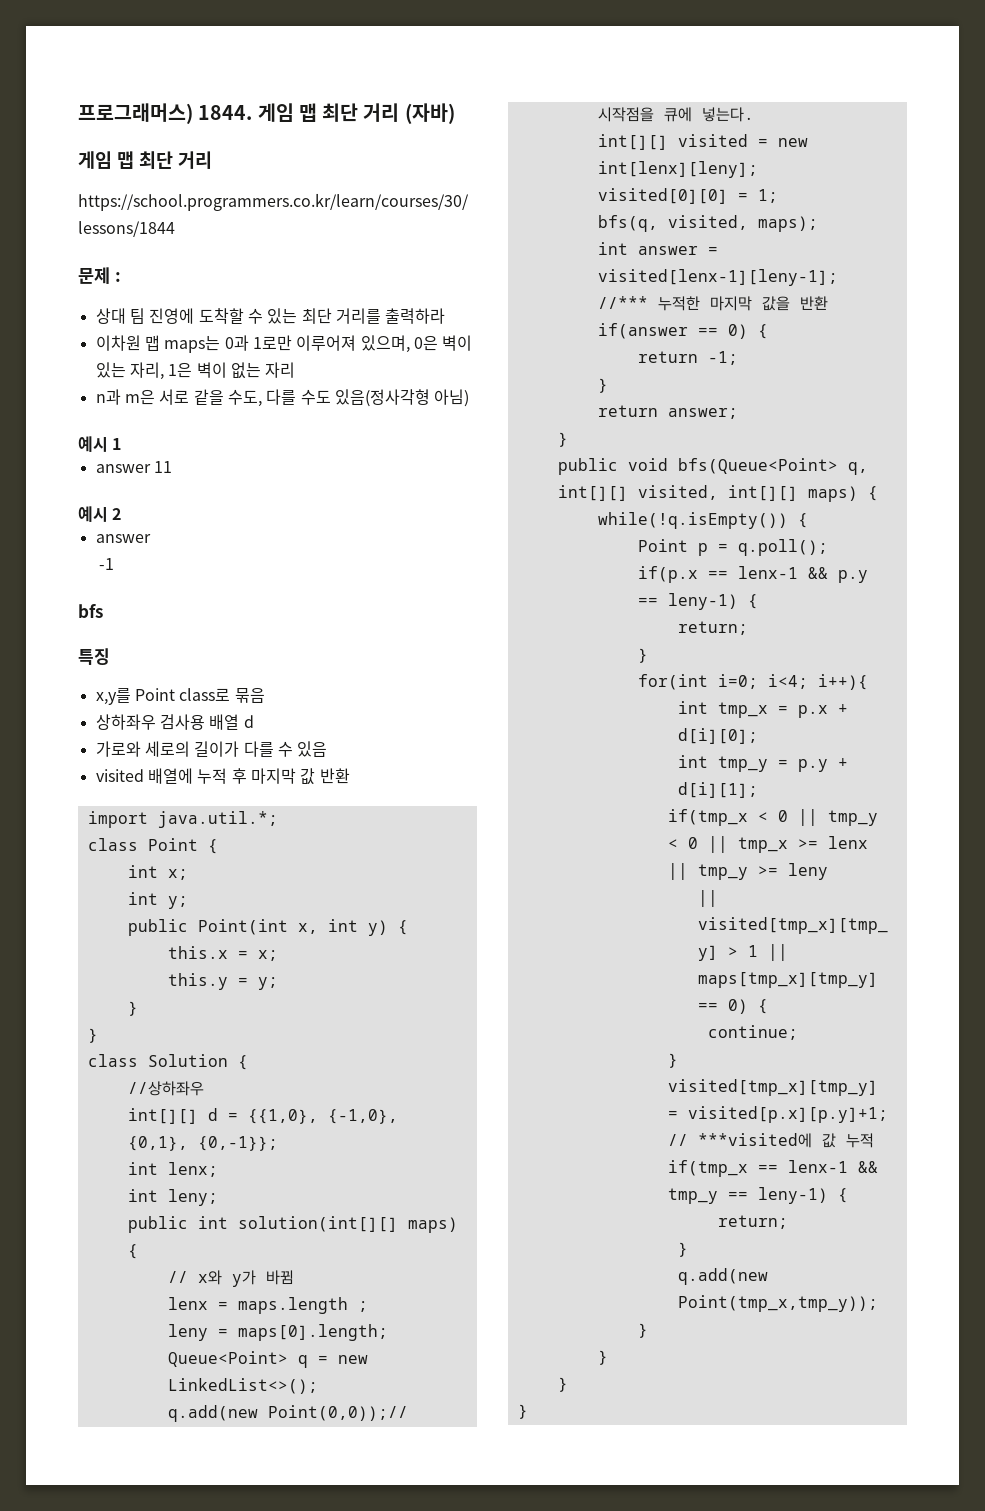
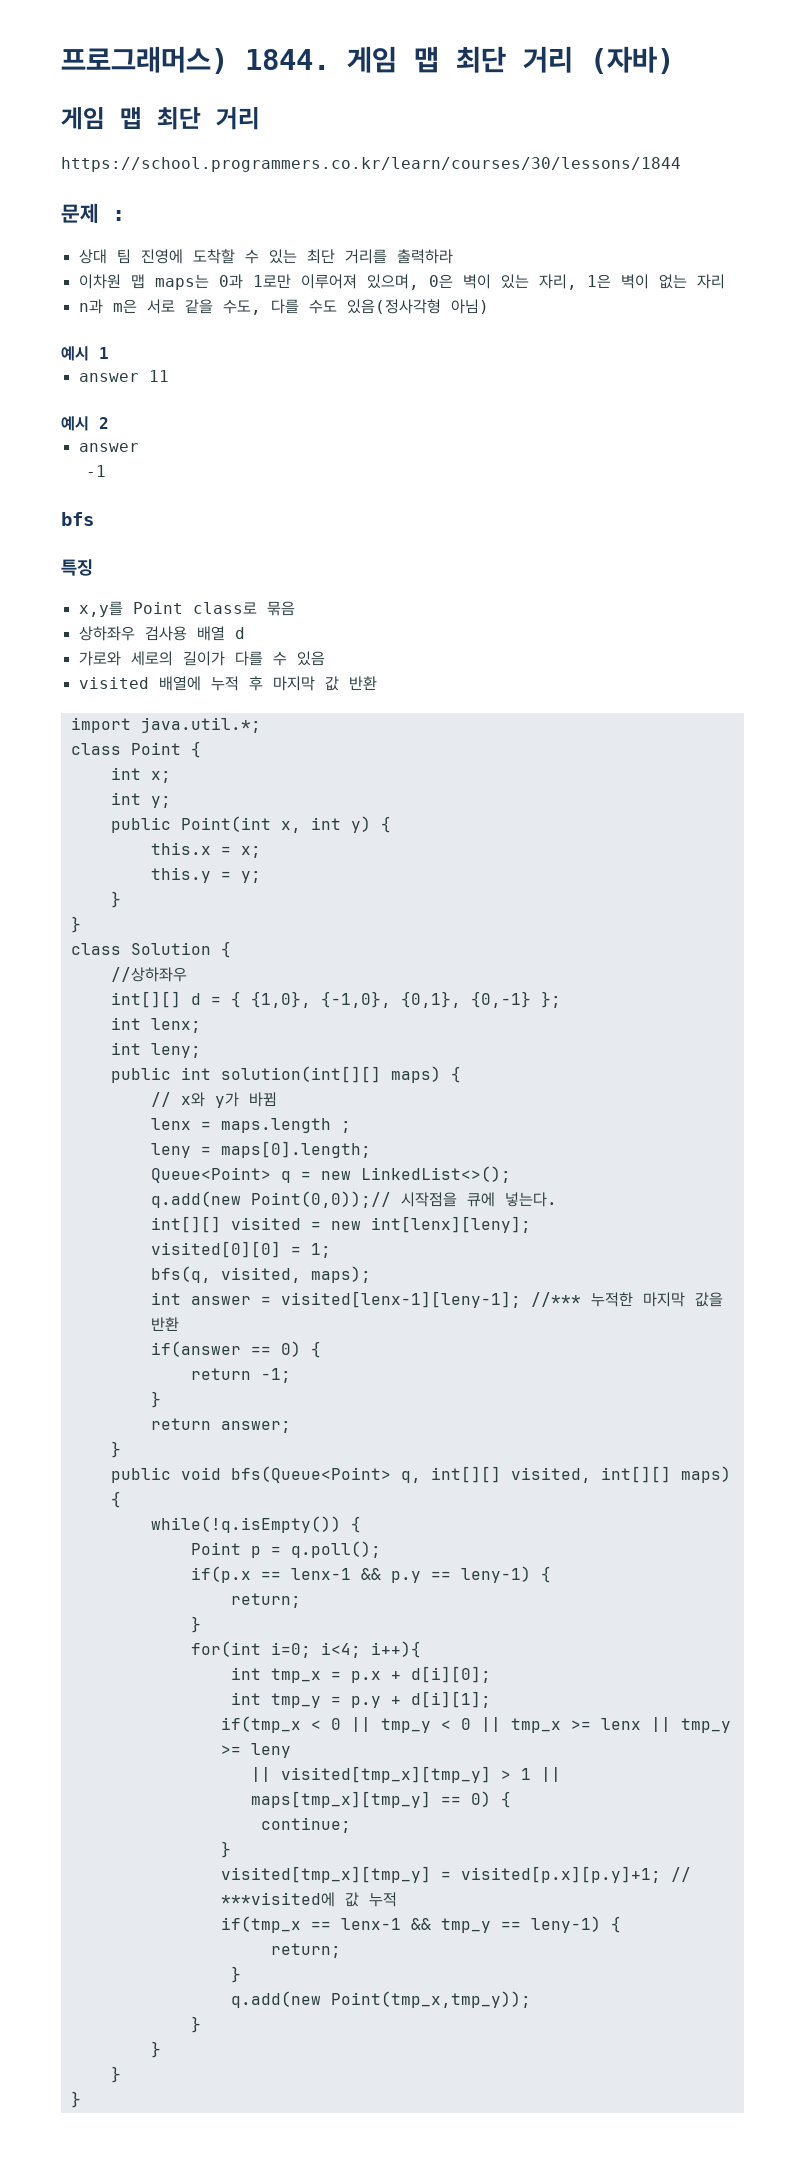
[247,1109,398,1124] [127,1136,278,1151] {{1,0}, {-1,0}, {0,1}, {0,-1}}; -> [230,991,561,1008] { {1,0}, {-1,0}, {0,1}, {0,-1} };

